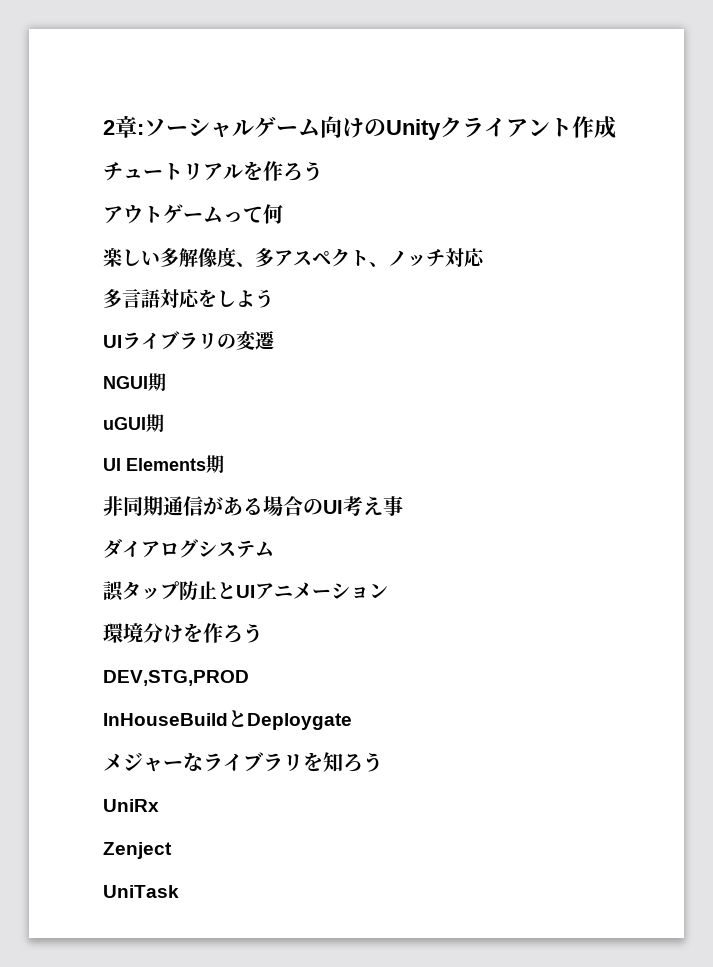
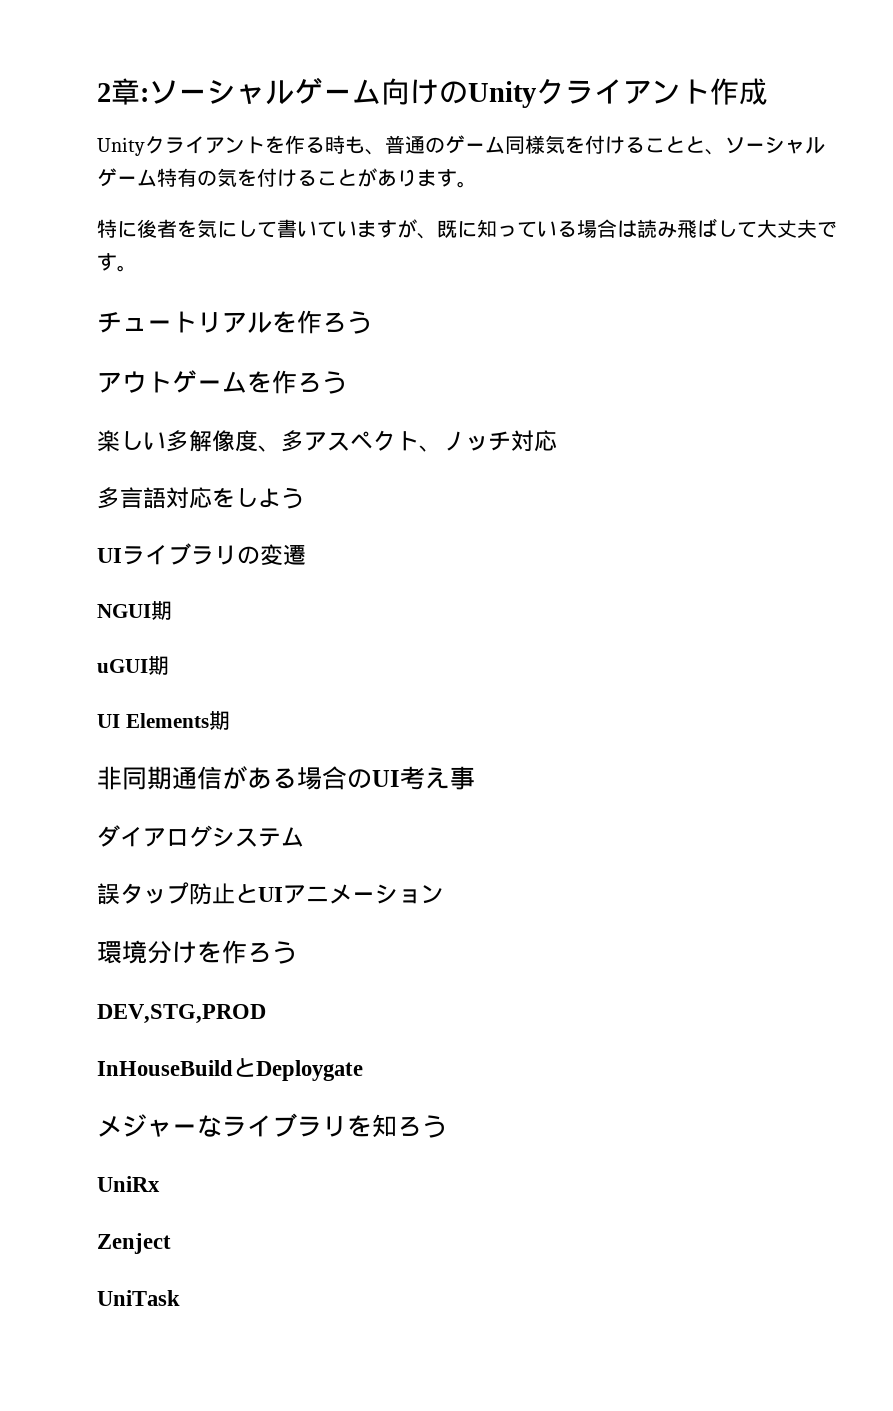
(616, 127) none -> [97,135,825,156] [97,168,477,188] [97,218,837,239] [97,253,137,272] // Unityクライアントを作る時も、普通のゲーム同様気を付けることと、ソーシャルゲーム特有の気を付けることがあります。 // 特に後者を気にして書いていますが、既に知っている場合は読み飛ばして大丈夫です。
[223,204,283,224] って何 -> [247,370,347,394] を作ろう

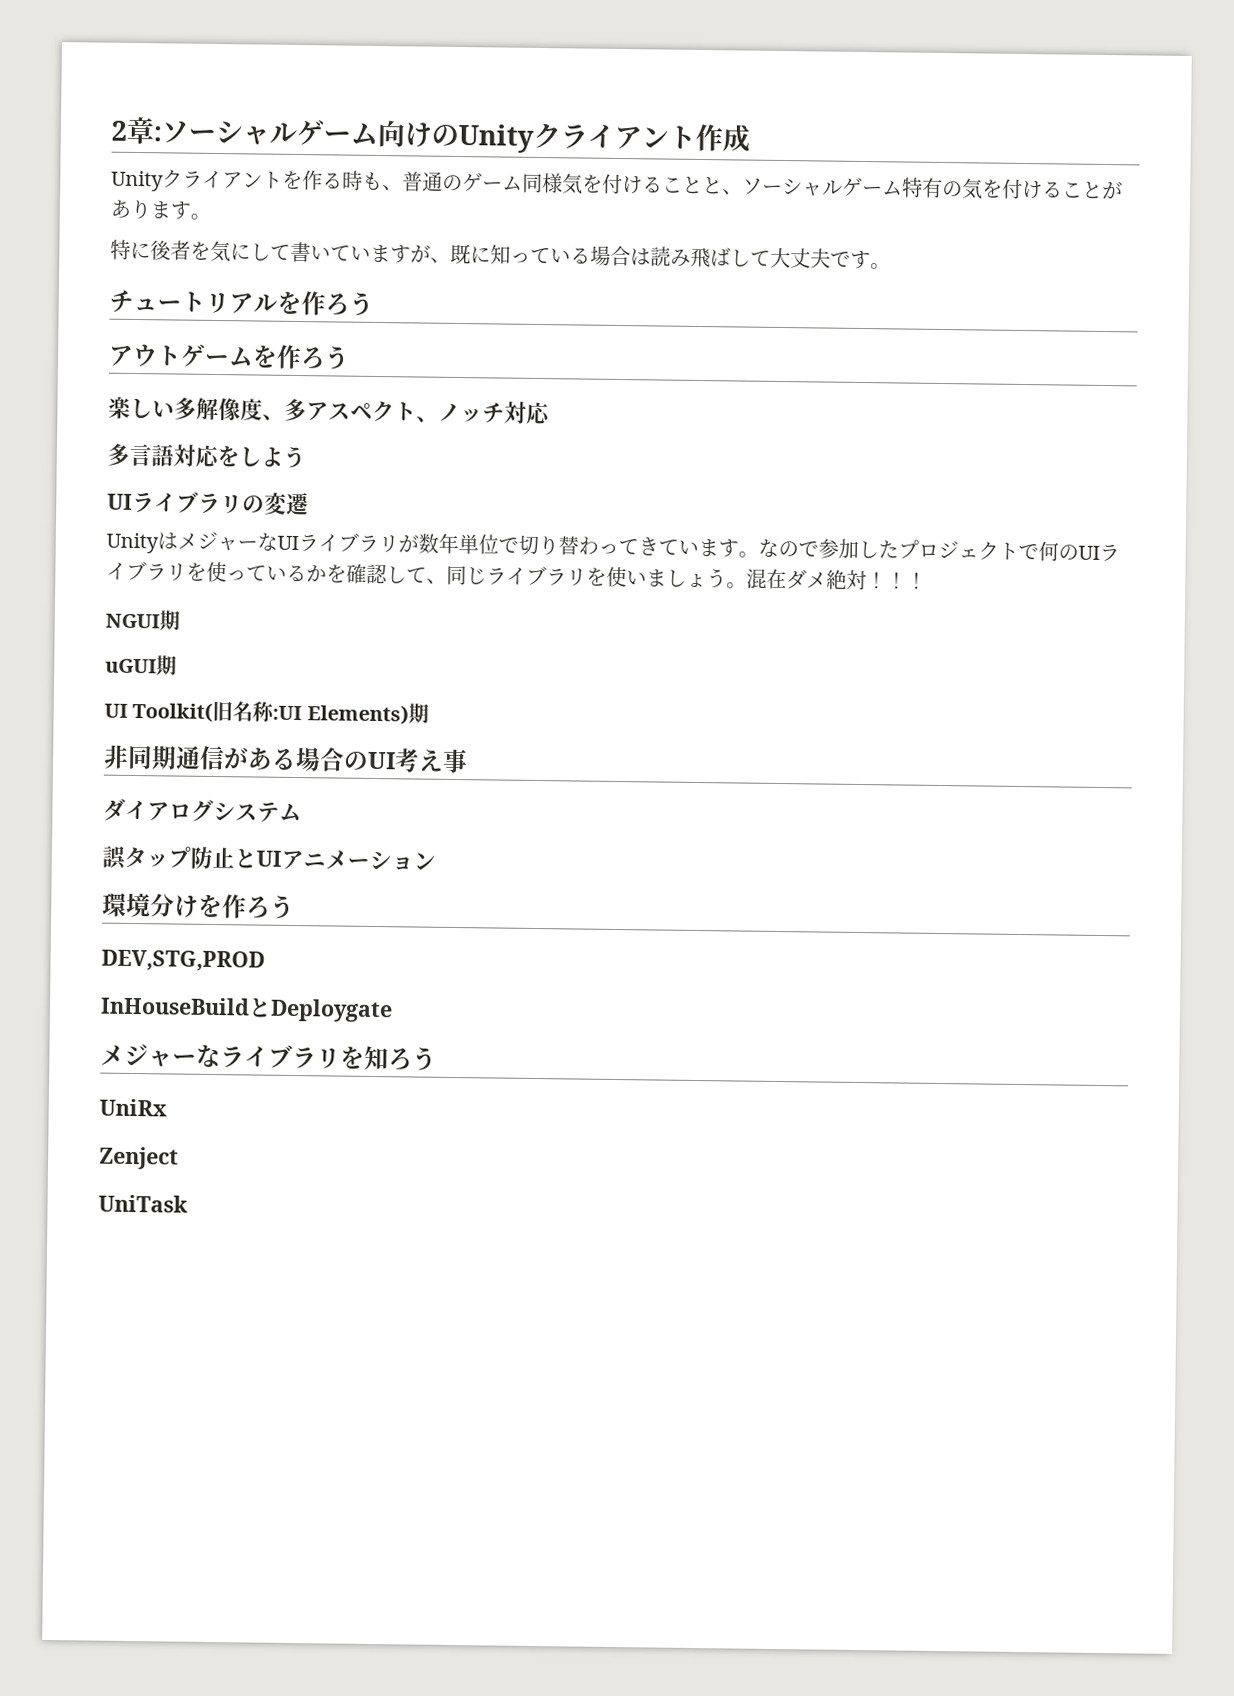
(306, 554) none -> [106,531,1120,562] [106,560,927,591] // UnityはメジャーなUIライブラリが数年単位で切り替わってきています。なので参加したプロジェクトで何のUIライブラリを使っているかを確認して、同じライブラリを使いましょう。混在ダメ絶対！！！
[125,713,209,728] Elements -> [132,700,409,725] Toolkit(旧名称:UI Elements)

